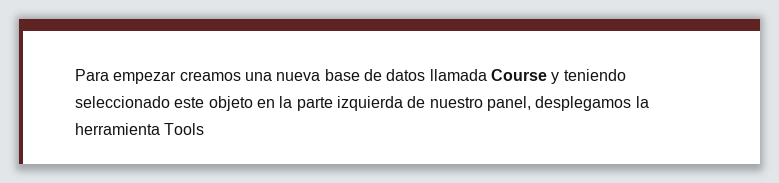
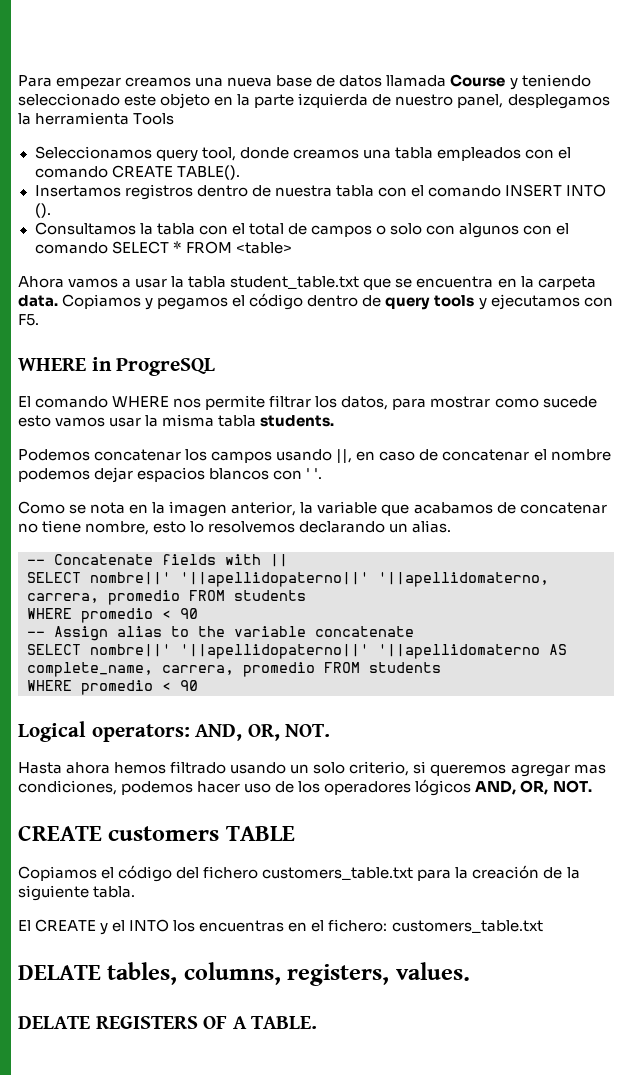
(205, 129) none -> [34,146,571,162] [34,165,240,180] [34,184,606,200] [34,203,51,218] [34,222,570,238] [34,241,292,254] [18,276,596,290] [18,293,613,310] [18,314,39,326] [18,357,216,376] [18,395,597,410] [18,414,335,427] [18,449,611,463] [18,467,323,483] [18,501,607,517] [18,520,452,535] [27,554,288,567] [27,572,549,587] [27,590,306,605] [27,608,198,623] [27,626,414,641] [27,644,567,659] [27,662,441,677] [27,680,198,695] [18,721,331,742] [18,761,606,777] [18,779,592,796] [18,826,295,841] [18,865,580,882] [18,885,136,901] [18,919,543,935] [18,962,470,986] [18,1016,318,1029] // Seleccionamos query tool, donde creamos una tabla empleados con el comando CREATE TABLE(). // Insertamos registros dentro de nuestra tabla con el comando INSERT INTO (). // Consultamos la tabla con el total de campos o solo con algunos con el comando SELECT * FROM <table> // Ahora vamos a usar la tabla student_table.txt que se encuentra en la carpeta data. Copiamos y pegamos el código dentro de query tools y ejecutamos con F5. // WHERE in ProgreSQL // El comando WHERE nos permite filtrar los datos, para mostrar como sucede esto vamos usar la misma tabla students. // Podemos concatenar los campos usando ||, en caso de concatenar el nombre podemos dejar espacios blancos con ' '. // Como se nota en la imagen anterior, la variable que acabamos de concatenar no tiene nombre, esto lo resolvemos declarando un alias. // -- Concatenate fields with || // SELECT nombre||' '||apellidopaterno||' '||apellidomaterno, carrera, promedio FROM students // WHERE promedio < 90 // -- Assign alias to the variable concatenate // SELECT nombre||' '||apellidopaterno||' '||apellidomaterno AS complete_name, carrera, promedio FROM students // WHERE promedio < 90 // Logical operators: AND, OR, NOT. // Hasta ahora hemos filtrado usando un solo criterio, si queremos agregar mas condiciones, podemos hacer uso de los operadores lógicos AND, OR, NOT. // CREATE customers TABLE // Copiamos el código del fichero customers_table.txt para la creación de la siguiente tabla. // El CREATE y el INTO los encuentras en el fichero: customers_table.txt // DELATE tables, columns, registers, values. // DELATE REGISTERS OF A TABLE.

